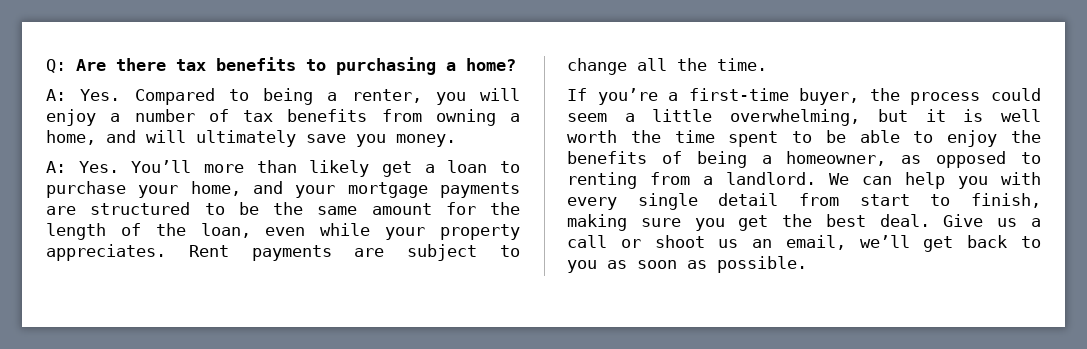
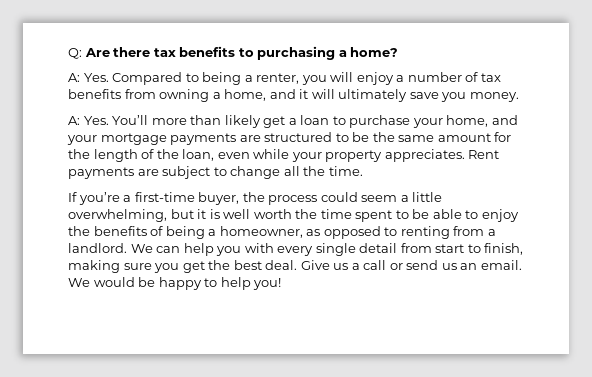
(136, 136) none -> [299,89,309,99] it
[654,235,705,248] shoot -> [406,260,439,270] send
[785,235,1041,252] [567,256,807,273] email, we’ll get back to you as soon as possible. -> [480,260,522,270] [68,277,282,290] email. We would be happy to help you!

